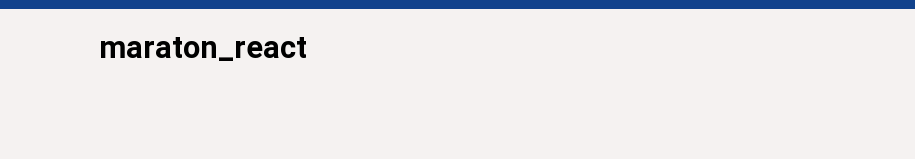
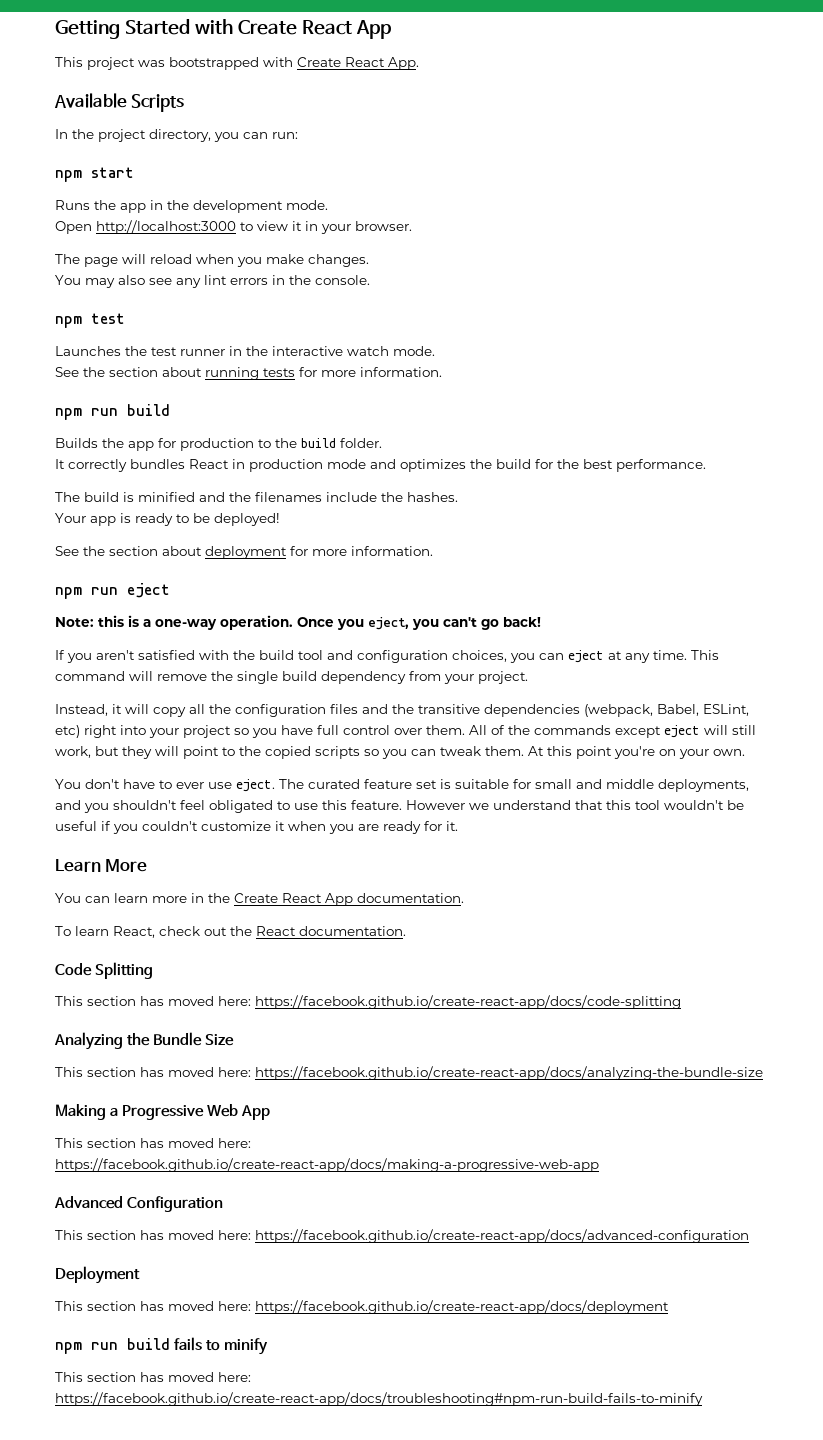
[99,37,307,61] maraton_react -> [55,19,391,39] [55,57,419,70] [54,93,185,112] [55,129,298,142] [55,167,134,182] [55,200,328,213] [55,220,412,234] [55,254,369,267] [55,275,370,288] [55,313,125,328] [55,346,435,356] [55,367,442,380] [55,404,170,420] [55,438,382,451] [55,459,706,472] [55,492,458,502] [55,513,280,526] [55,546,433,559] [55,583,170,599] [55,615,541,630] [55,650,719,663] [55,671,528,684] [55,704,749,717] [55,725,756,738] [55,746,745,759] [55,779,749,792] [55,800,744,813] [55,821,458,834] [55,859,148,872] [55,893,464,906] [55,926,406,938] [55,962,153,979] [55,995,681,1009] [54,1032,234,1050] [55,1066,763,1080] [55,1104,270,1120] [55,1138,251,1148] [55,1158,599,1172] [54,1196,223,1212] [55,1229,749,1243] [55,1266,140,1284] [55,1300,669,1314] [55,1337,268,1355] [55,1372,251,1382] [55,1392,703,1406] Getting Started with Create React App // This project was bootstrapped with Create React App. // Available Scripts // In the project directory, you can run: // npm start // Runs the app in the development mode. // Open http://localhost:3000 to view it in your browser. // The page will reload when you make changes. // You may also see any lint errors in the console. // npm test // Launches the test runner in the interactive watch mode. // See the section about running tests for more information. // npm run build // Builds the app for production to the build folder. // It correctly bundles React in production mode and optimizes the build for the best performance. // The build is minified and the filenames include the hashes. // Your app is ready to be deployed! // See the section about deployment for more information. // npm run eject // Note: this is a one-way operation. Once you eject, you can't go back! // If you aren't satisfied with the build tool and configuration choices, you can eject at any time. This command will remove the single build dependency from your project. // Instead, it will copy all the configuration files and the transitive dependencies (webpack, Babel, ESLint, etc) right into your project so you have full control over them. All of the commands except eject will still work, but they will point to the copied scripts so you can tweak them. At this point you're on your own. // You don't have to ever use eject. The curated feature set is suitable for small and middle deployments, and you shouldn't feel obligated to use this feature. However we understand that this tool wouldn't be useful if you couldn't customize it when you are ready for it. // Learn More // You can learn more in the Create React App documentation. // To learn React, check out the React documentation. // Code Splitting // This section has moved here: https://facebook.github.io/create-react-app/docs/code-splitting // Analyzing the Bundle Size // This section has moved here: https://facebook.github.io/create-react-app/docs/analyzing-the-bundle-size // Making a Progressive Web App // This section has moved here: https://facebook.github.io/create-react-app/docs/making-a-progressive-web-app // Advanced Configuration // This section has moved here: https://facebook.github.io/create-react-app/docs/advanced-configuration // Deployment // This section has moved here: https://facebook.github.io/create-react-app/docs/deployment // npm run build fails to minify // This section has moved here: https://facebook.github.io/create-react-app/docs/troubleshooting#npm-run-build-fails-to-minify

